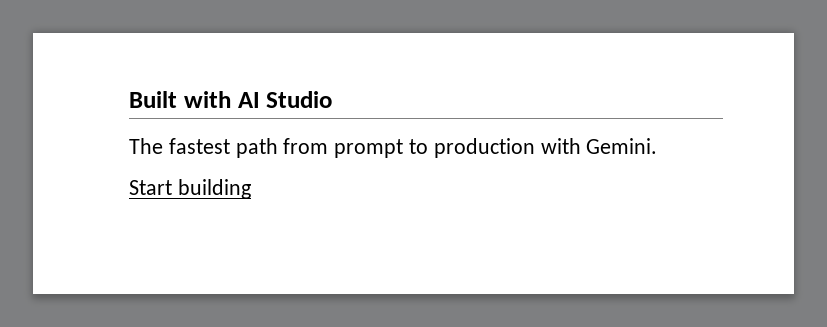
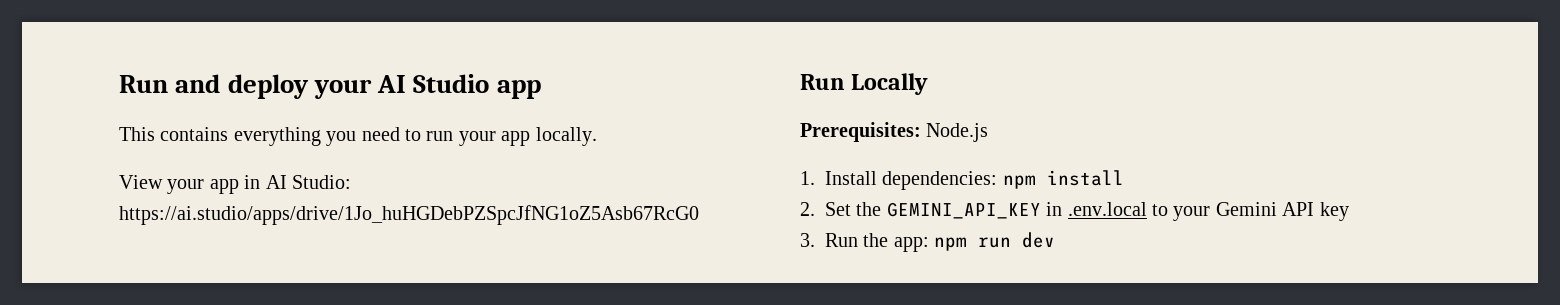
[129,91,333,108] [129,138,658,158] [129,179,251,199] Built with AI Studio // The fastest path from prompt to production with Gemini. // Start building -> [119,74,541,99] [119,127,597,146] [119,175,351,194] [119,205,699,225] [800,73,929,95] [800,122,989,142] [800,170,1124,190] [800,202,1349,221] [800,232,1056,252] Run and deploy your AI Studio app // This contains everything you need to run your app locally. // View your app in AI Studio: https://ai.studio/apps/drive/1Jo_huHGDebPZSpcJfNG1oZ5Asb67RcG0 // Run Locally // Prerequisites: Node.js // 1. Install dependencies: npm install // 2. Set the GEMINI_API_KEY in .env.local to your Gemini API key // 3. Run the app: npm run dev

